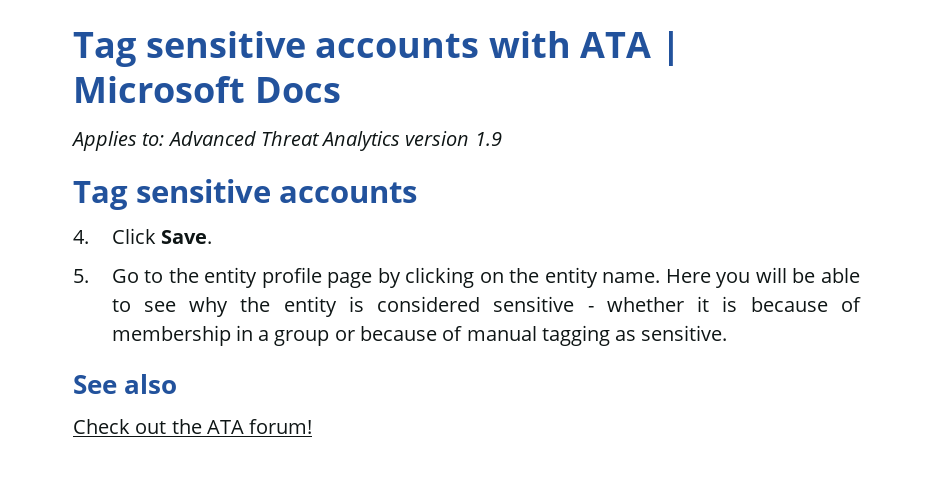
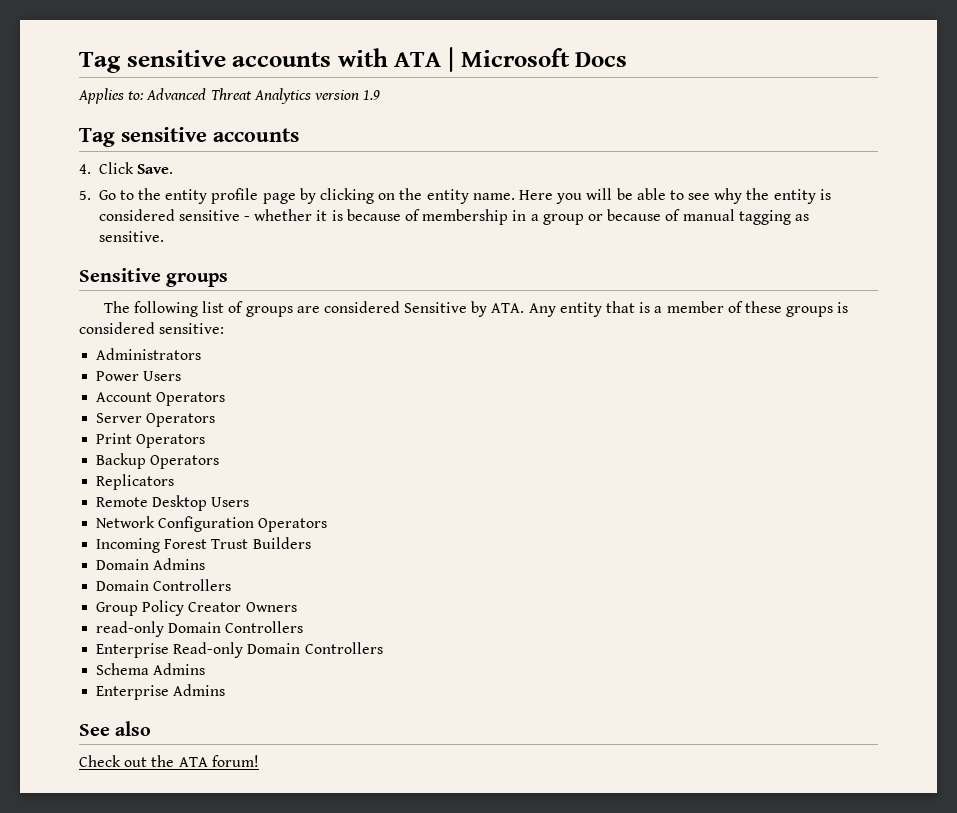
(728, 333) none -> [79,268,229,287] [103,301,849,317] [79,322,225,334] [96,348,202,360] [96,371,182,381] [96,392,226,406] [96,413,216,427] [96,433,206,448] [96,453,220,469] [96,474,175,490] [96,495,250,511] [96,516,328,532] [96,537,311,553] [96,558,206,570] [96,579,232,591] [96,600,297,616] [96,621,304,637] [96,642,383,658] [96,663,206,675] [96,684,226,700] // Sensitive groups // The following list of groups are considered Sensitive by ATA. Any entity that is a member of these groups is considered sensitive: // Administrators // Power Users // Account Operators // Server Operators // Print Operators // Backup Operators // Replicators // Remote Desktop Users // Network Configuration Operators // Incoming Forest Trust Builders // Domain Admins // Domain Controllers // Group Policy Creator Owners // read-only Domain Controllers // Enterprise Read-only Domain Controllers // Schema Admins // Enterprise Admins

